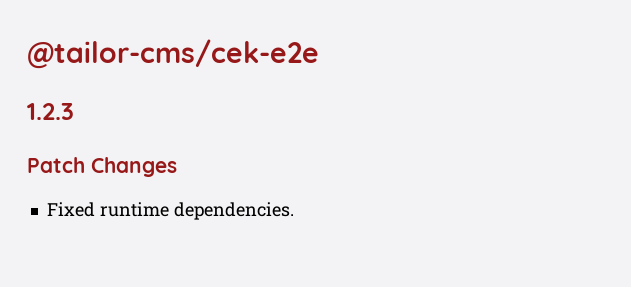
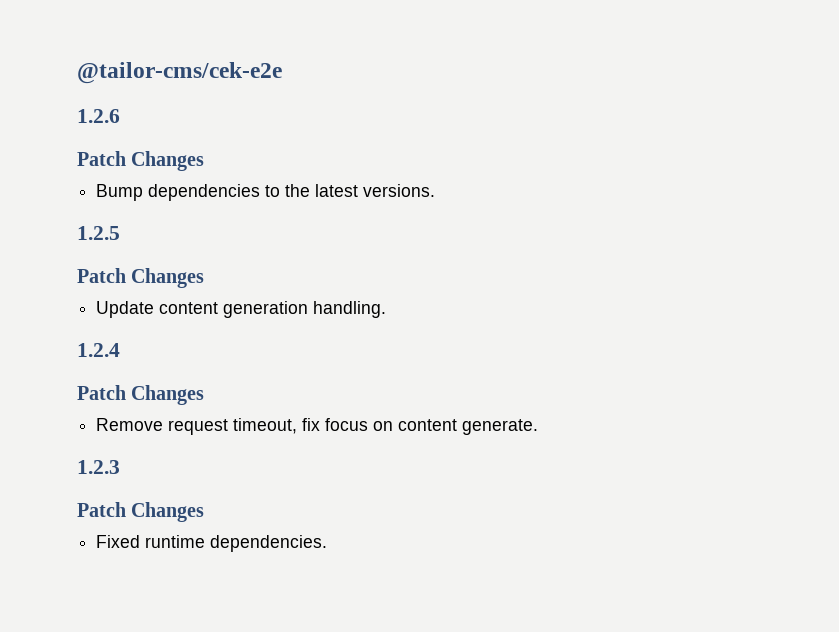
(319, 54) none -> [77,109,120,123] [77,151,205,171] [96,184,436,201] [77,226,120,240] [77,268,205,288] [96,301,387,318] [77,343,120,357] [77,385,205,405] [96,418,539,435] // 1.2.6 // Patch Changes // Bump dependencies to the latest versions. // 1.2.5 // Patch Changes // Update content generation handling. // 1.2.4 // Patch Changes // Remove request timeout, fix focus on content generate.

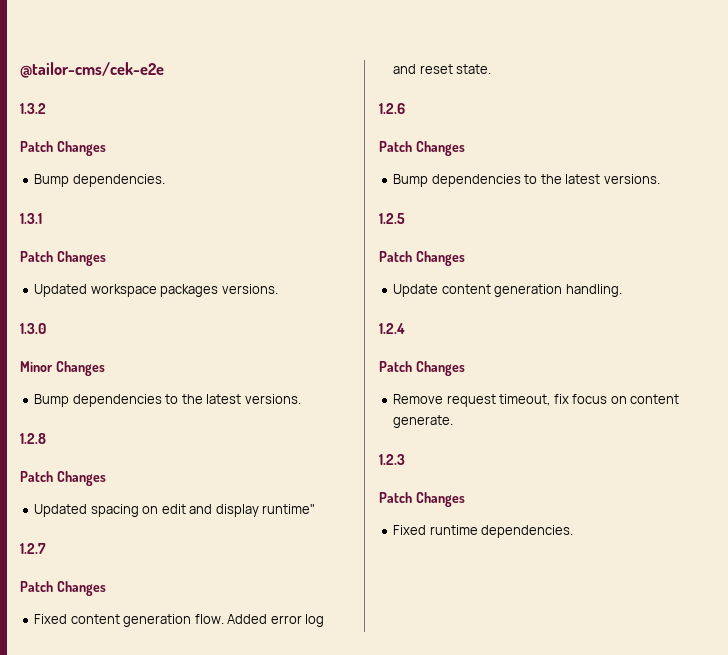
(282, 73) none -> [20,103,46,114] [20,141,106,156] [34,174,165,187] [20,213,42,224] [20,251,106,266] [34,284,278,297] [20,323,46,334] [20,361,105,376] [34,394,301,407] [20,433,46,444] [20,471,106,486] [34,504,316,517] [20,543,46,554] [20,581,106,596] [34,614,325,627] [393,64,492,74] // 1.3.2 // Patch Changes // Bump dependencies. // 1.3.1 // Patch Changes // Updated workspace packages versions. // 1.3.0 // Minor Changes // Bump dependencies to the latest versions. // 1.2.8 // Patch Changes // Updated spacing on edit and display runtime" // 1.2.7 // Patch Changes // Fixed content generation flow. Added error log and reset state.

